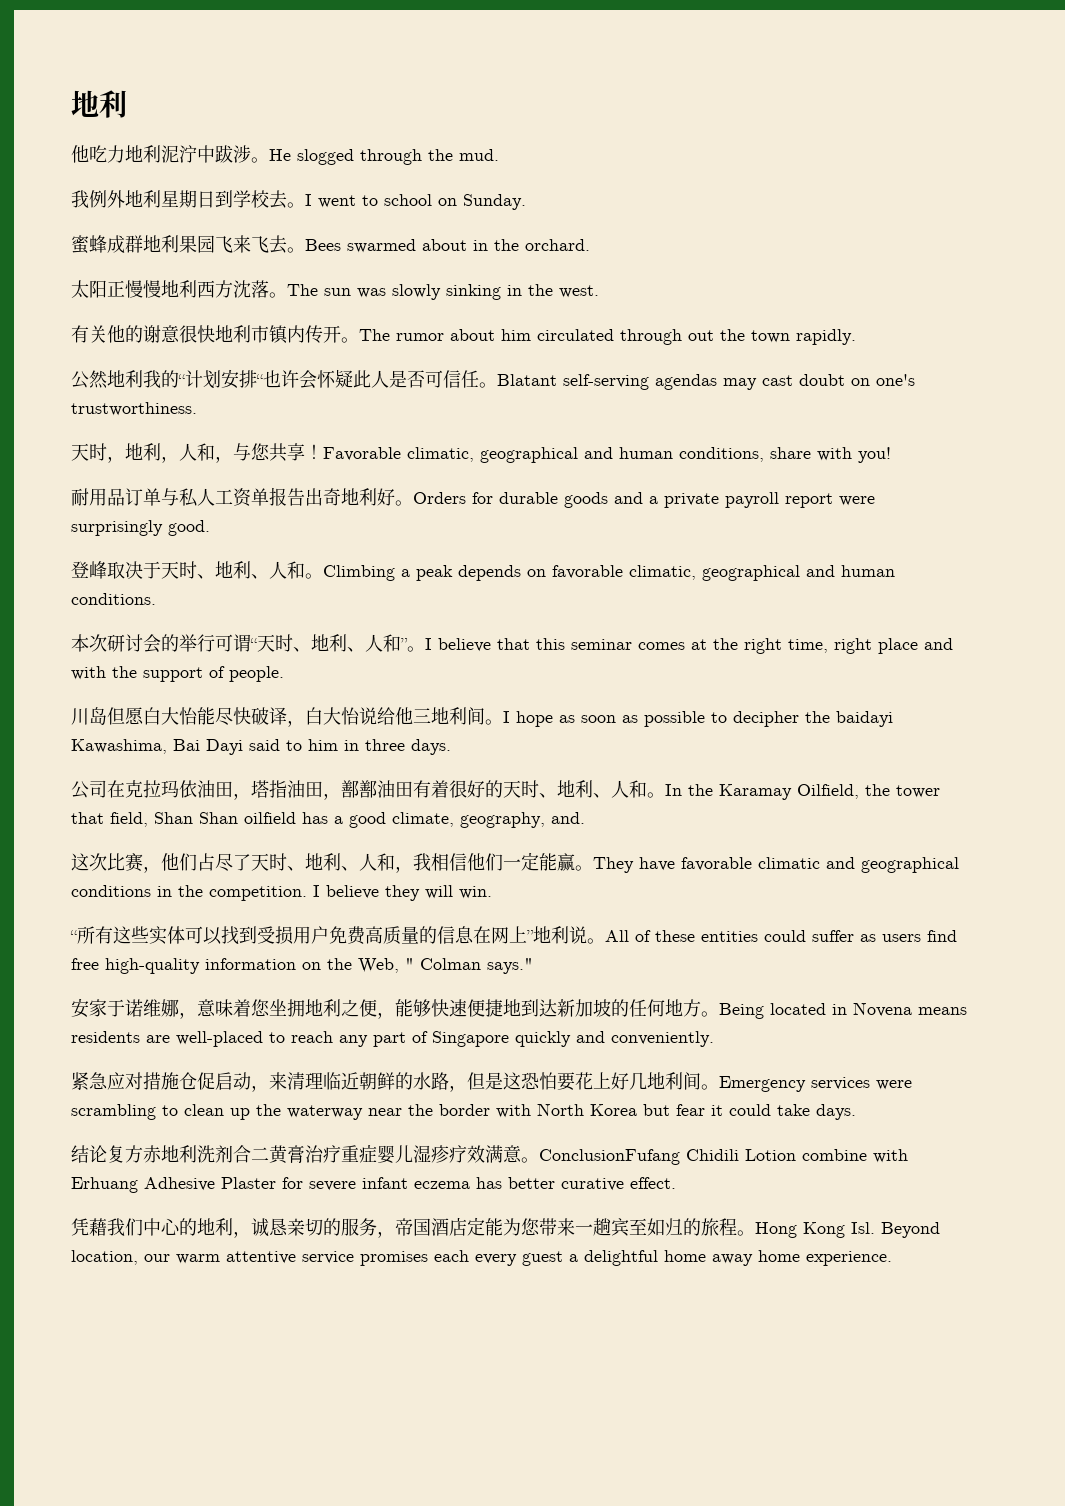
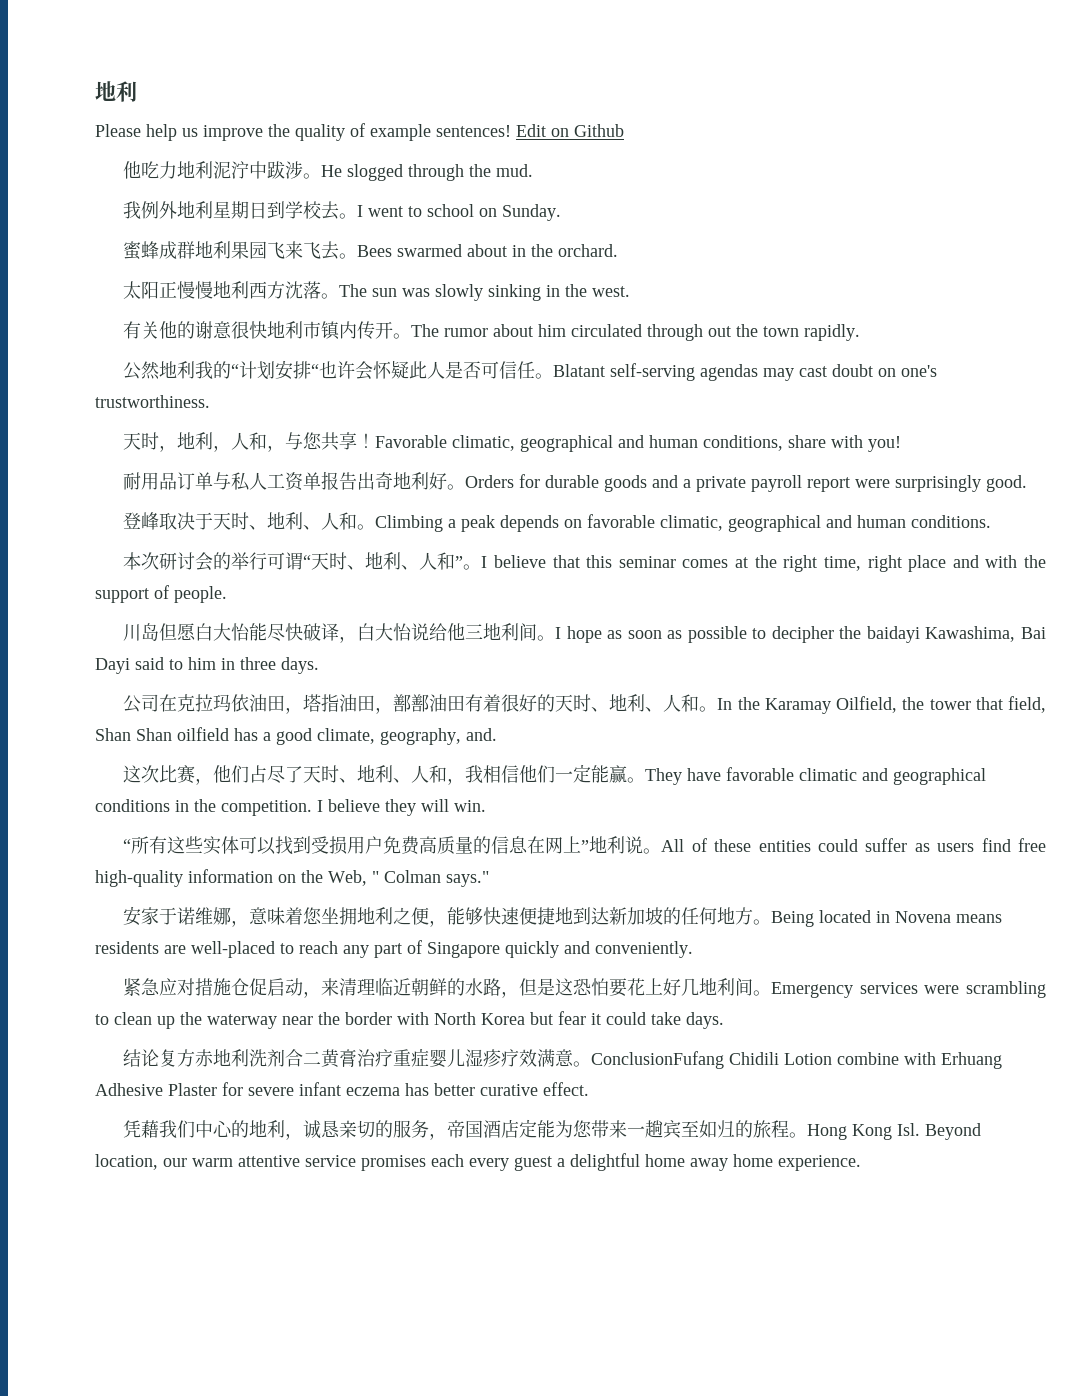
[71,90,127,118] 地利 -> [95,81,137,102] [95,123,624,141] 地利 // Please help us improve the quality of example sentences! Edit on Github

